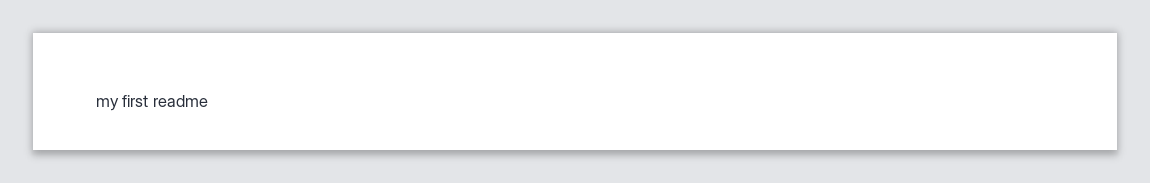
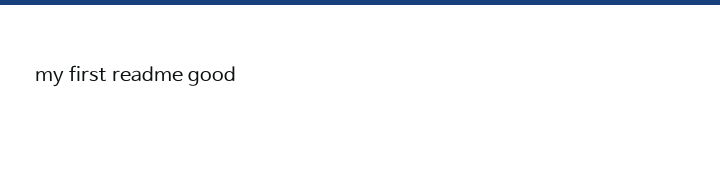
(208, 101) none -> [187,66,236,86] good

